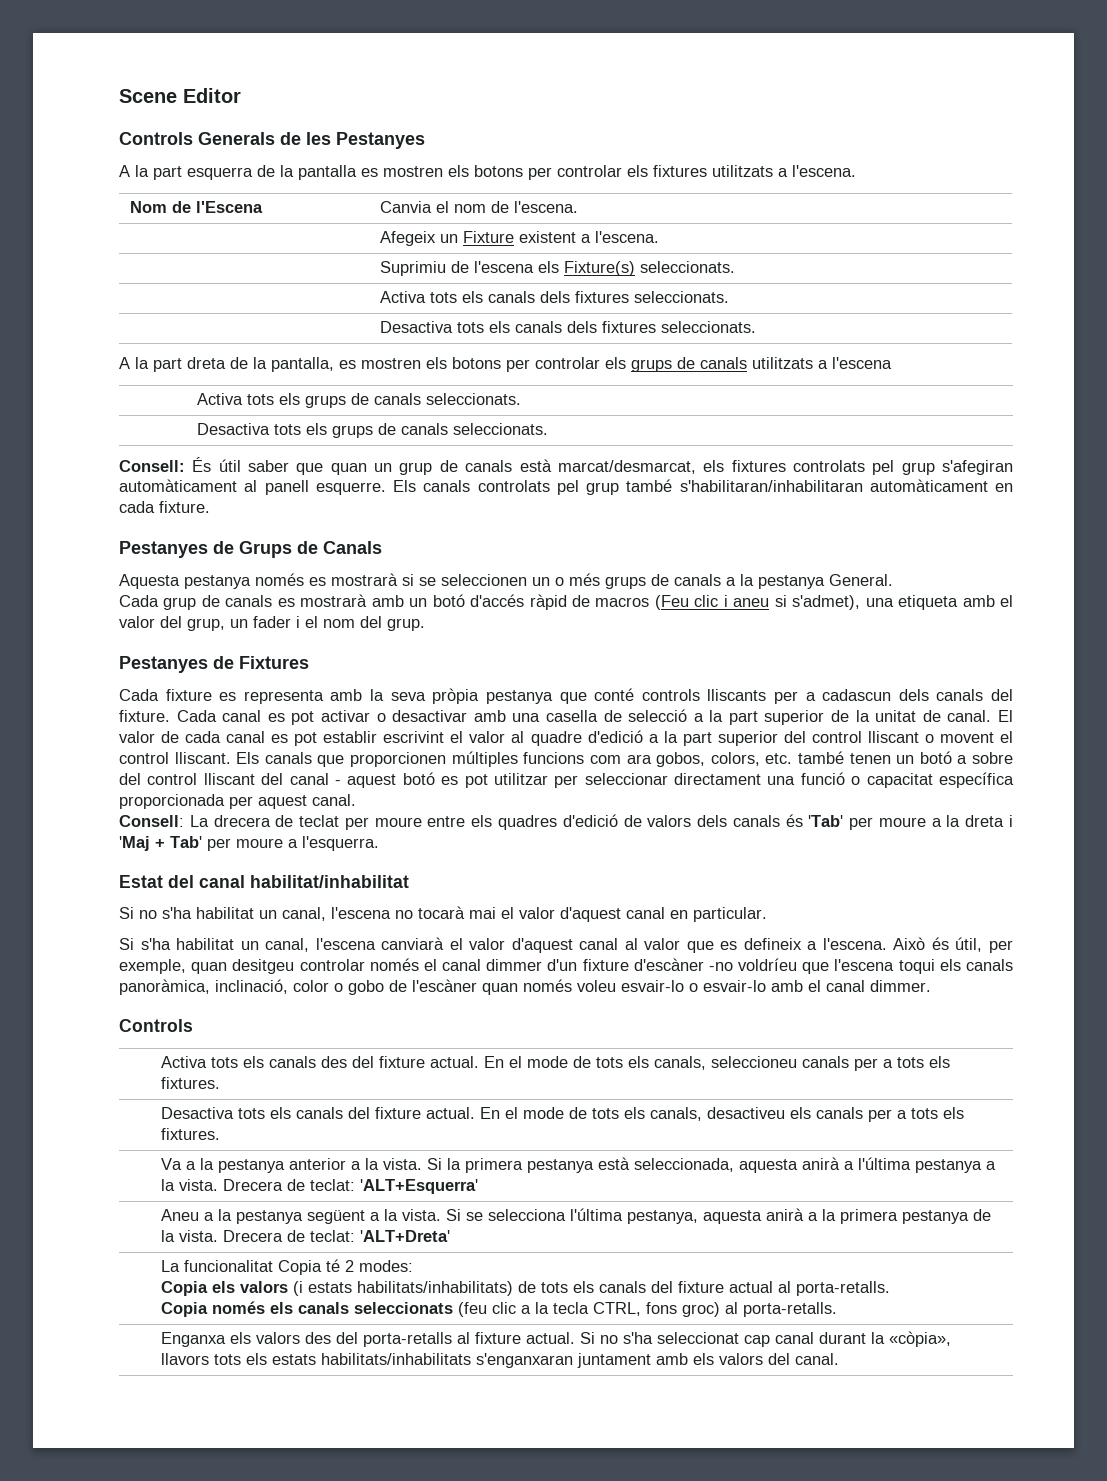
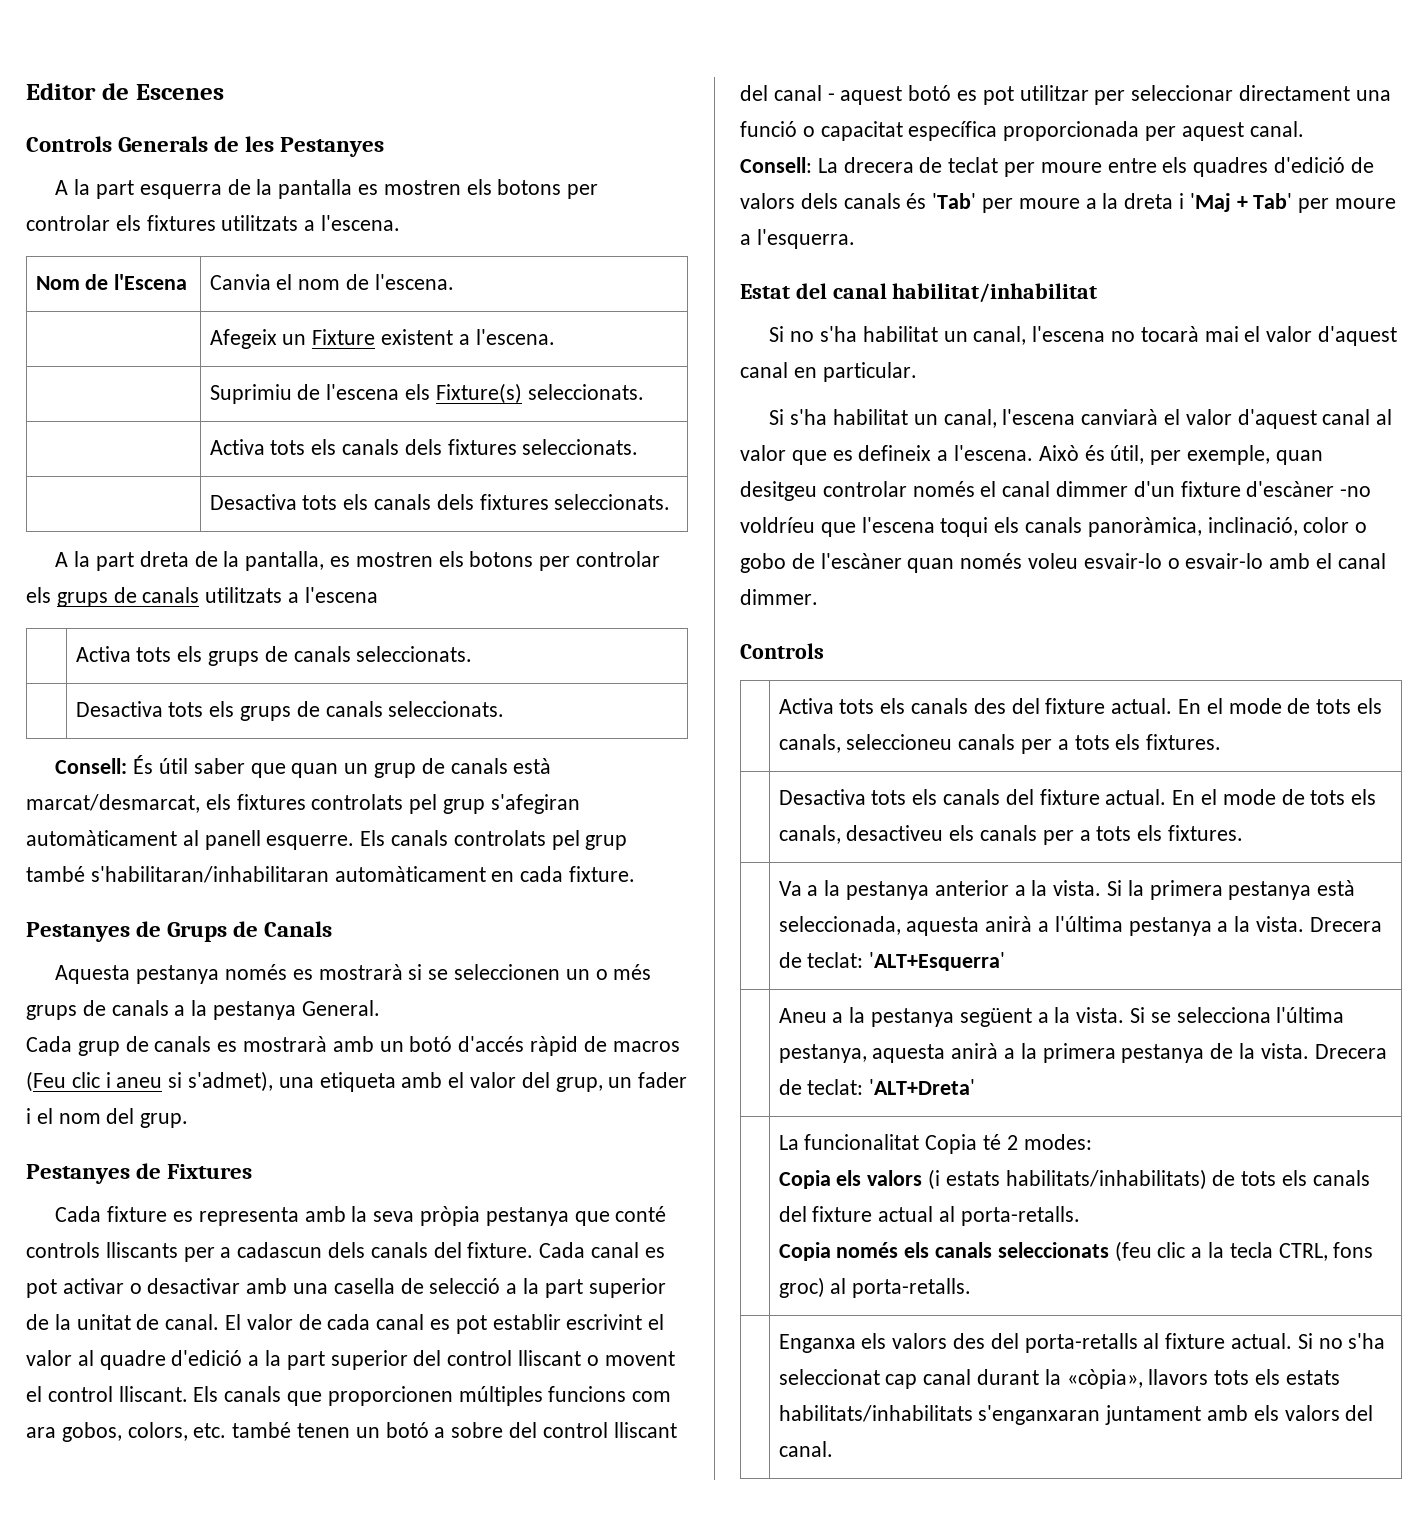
[119,89,177,103] Scene -> (26, 91) none
(241, 95) none -> [101,83,224,100] de Escenes

